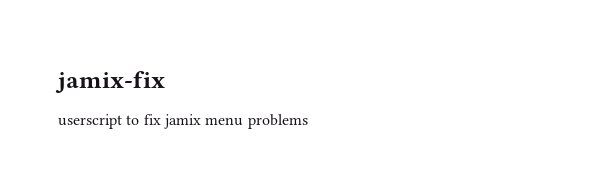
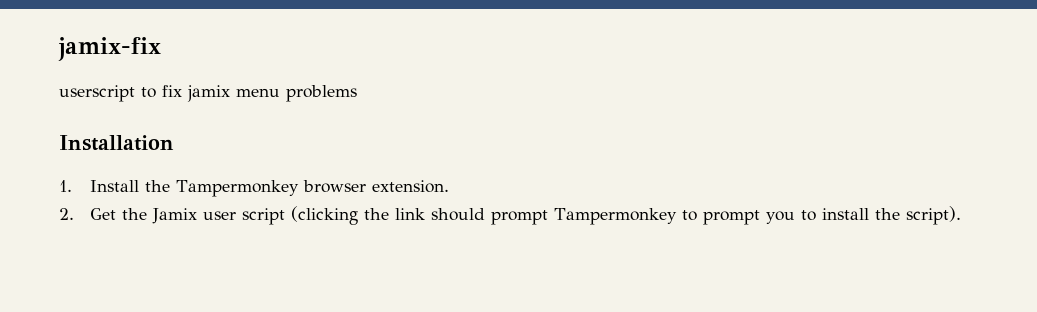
(308, 121) none -> [59,135,174,151] [59,180,450,197] [59,206,962,225] // Installation // 1. Install the Tampermonkey browser extension. // 2. Get the Jamix user script (clicking the link should prompt Tampermonkey to prompt you to install the script).

